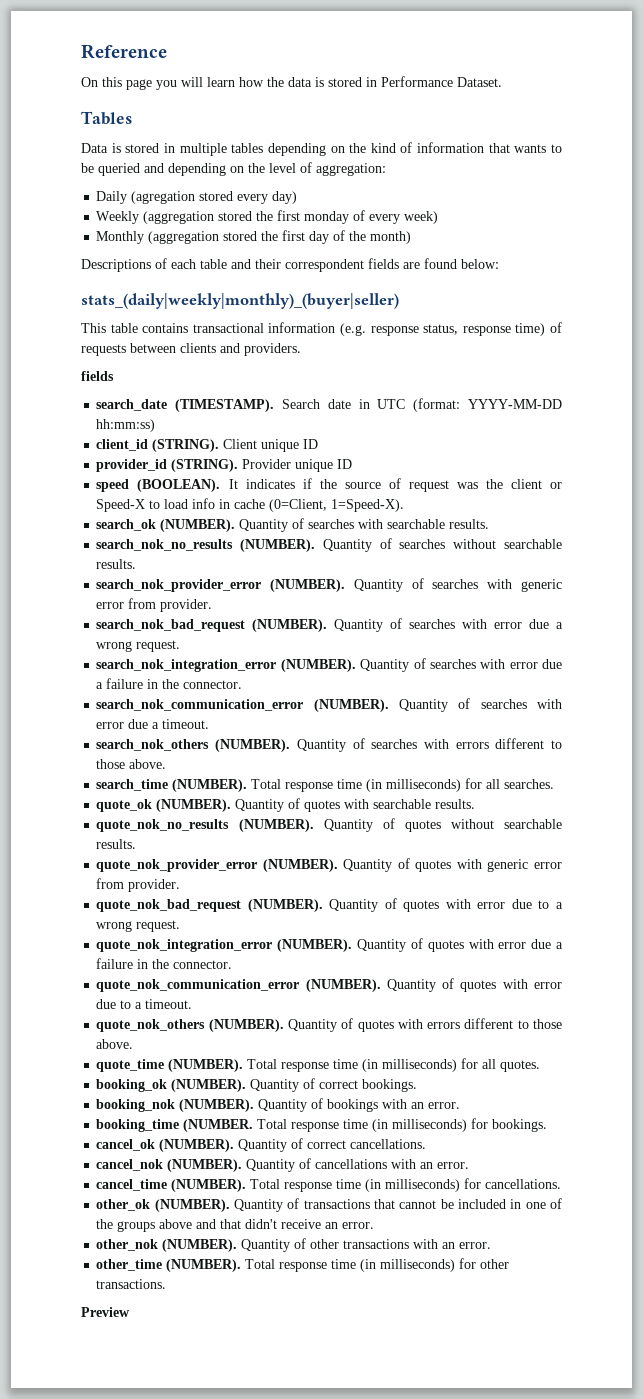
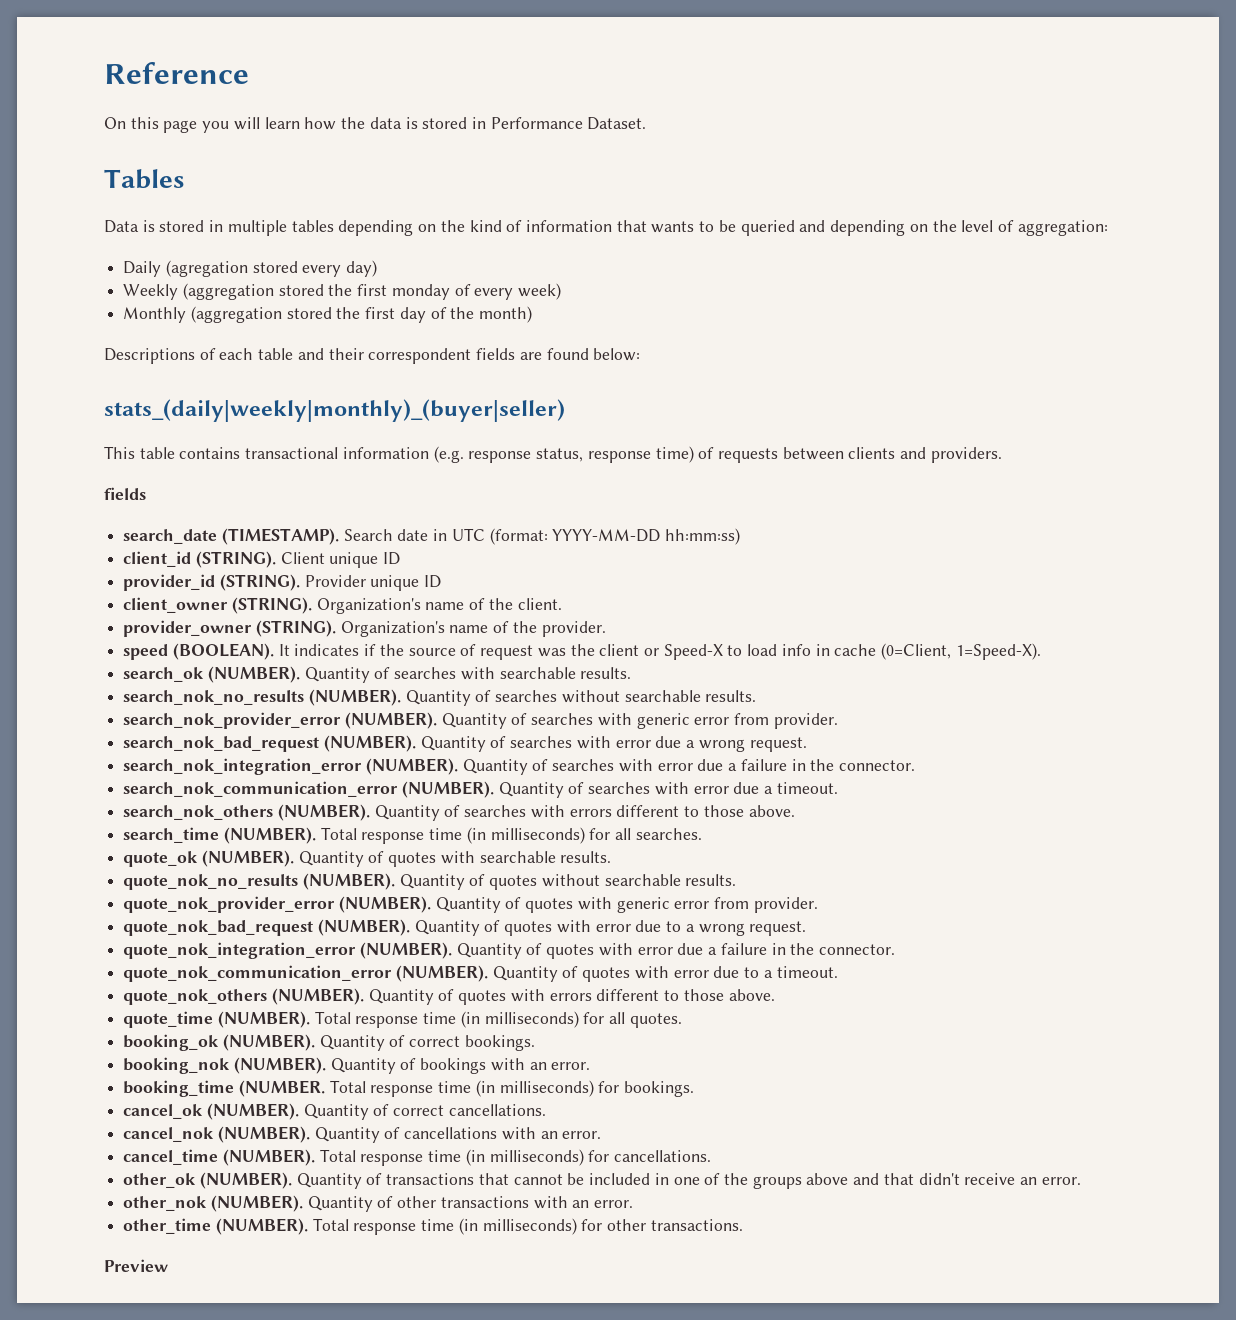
(353, 464) none -> [123,597,562,614] [123,620,606,637] // client_owner (STRING). Organization's name of the client. // provider_owner (STRING). Organization's name of the provider.

